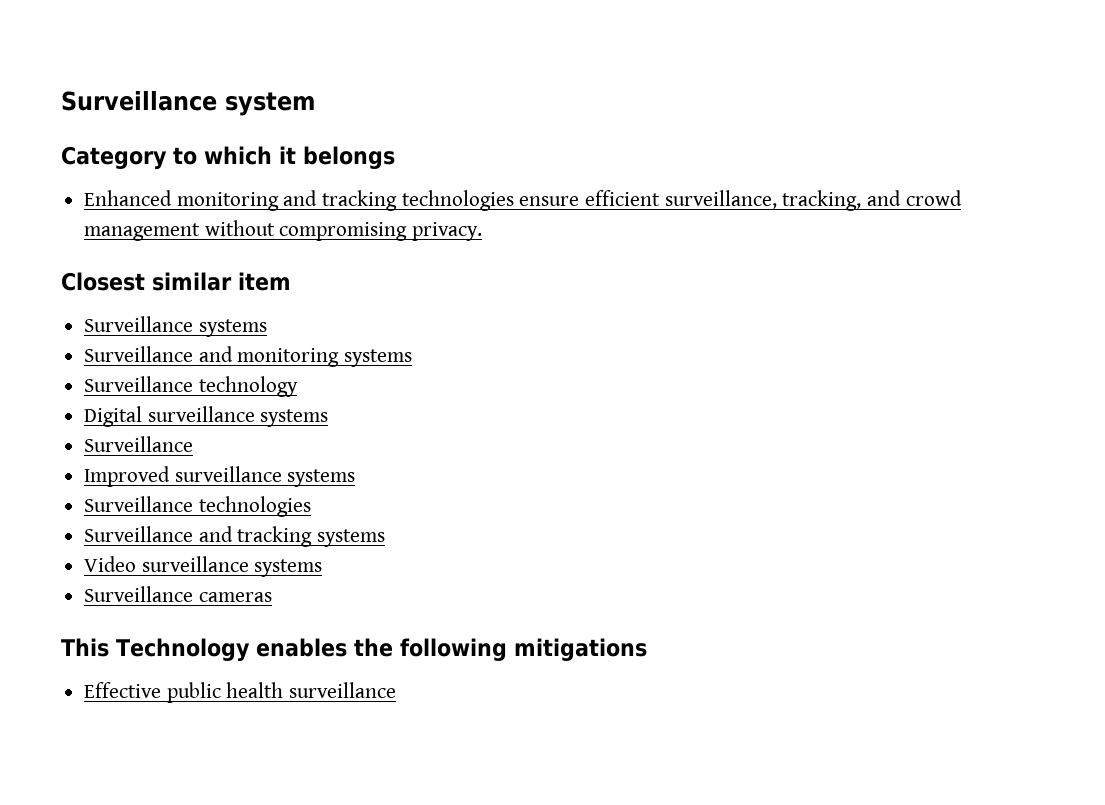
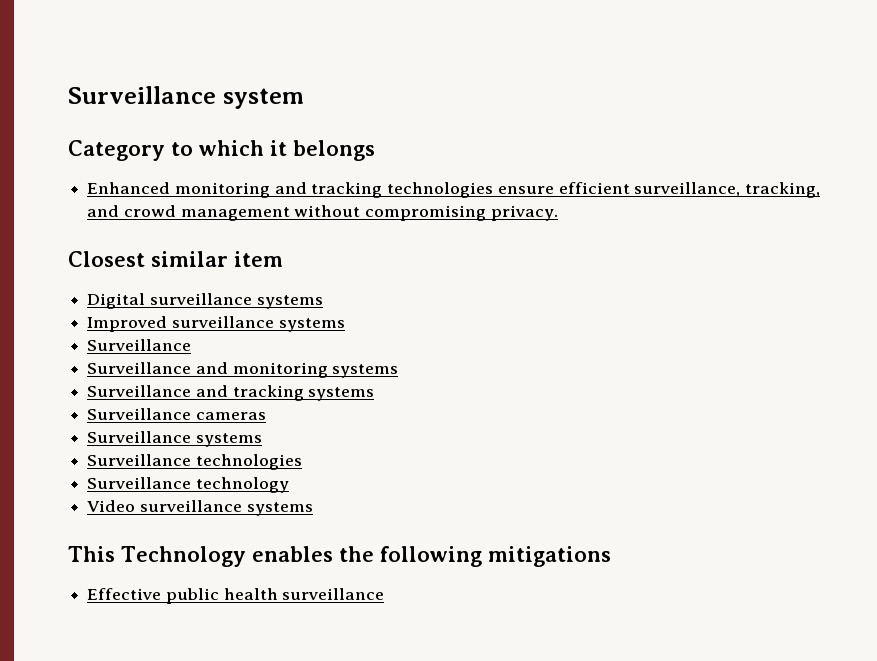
[84,316,267,337] // Surveillance systems -> [87,293,323,309] [87,316,345,332] [87,339,192,351] // Digital surveillance systems // Improved surveillance systems // Surveillance
[198,376,298,397] [84,406,329,427] [84,436,194,452] [84,466,282,487] technology // Digital surveillance systems // Surveillance // Improved surveillance -> [195,385,375,401] [87,408,266,420] [87,431,192,443] and tracking systems // Surveillance cameras // Surveillance
[198,526,386,547] and tracking systems -> [195,477,289,493] technology
[84,586,272,602] // Surveillance cameras -> (313, 509) none

